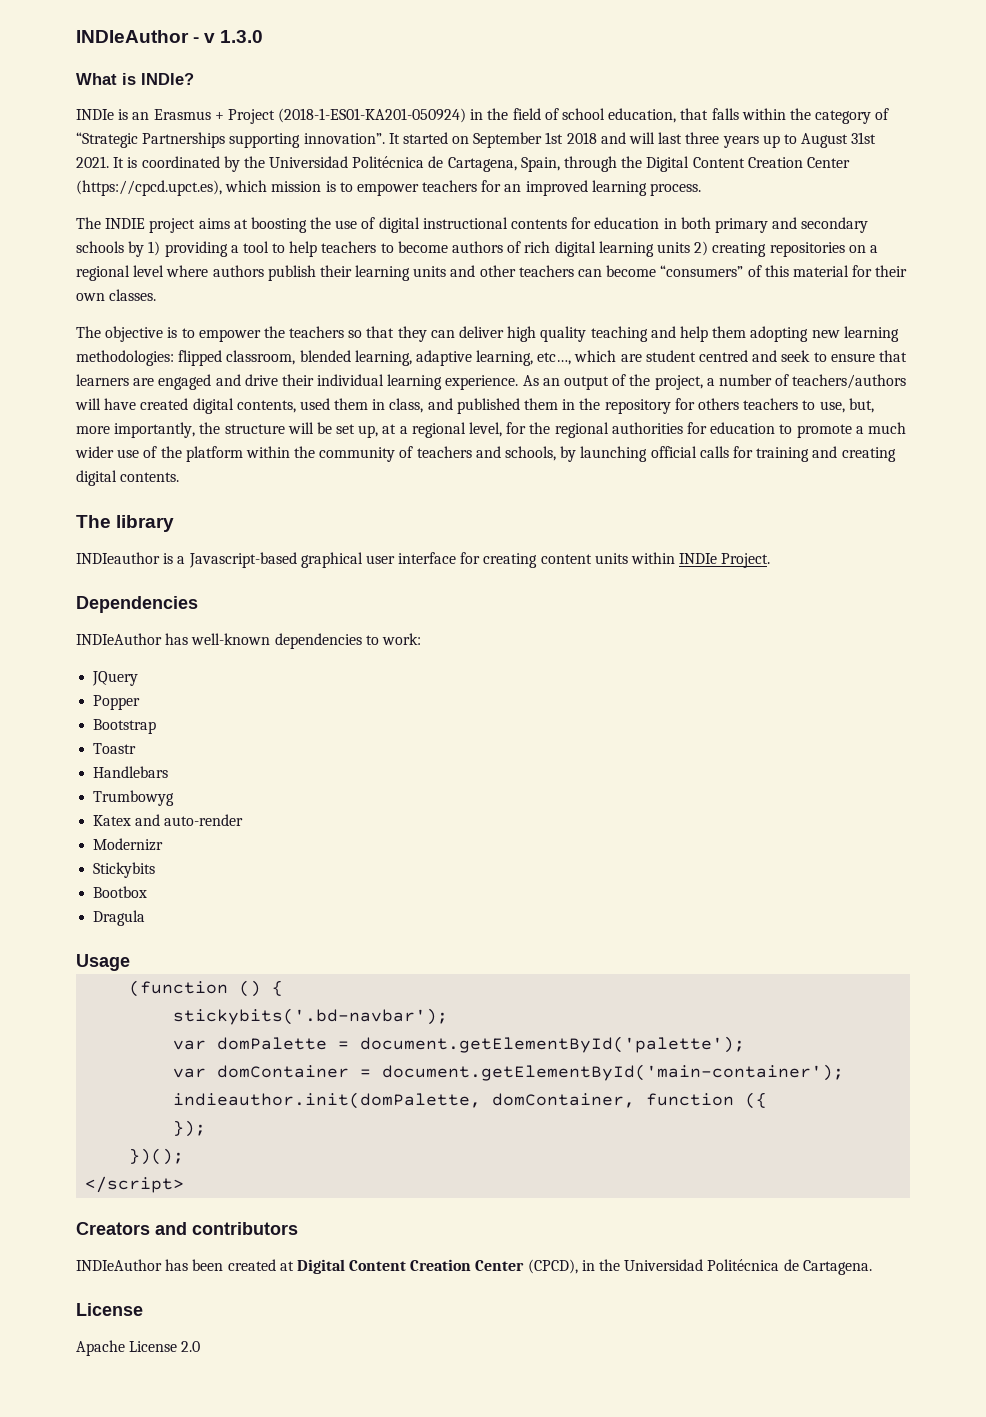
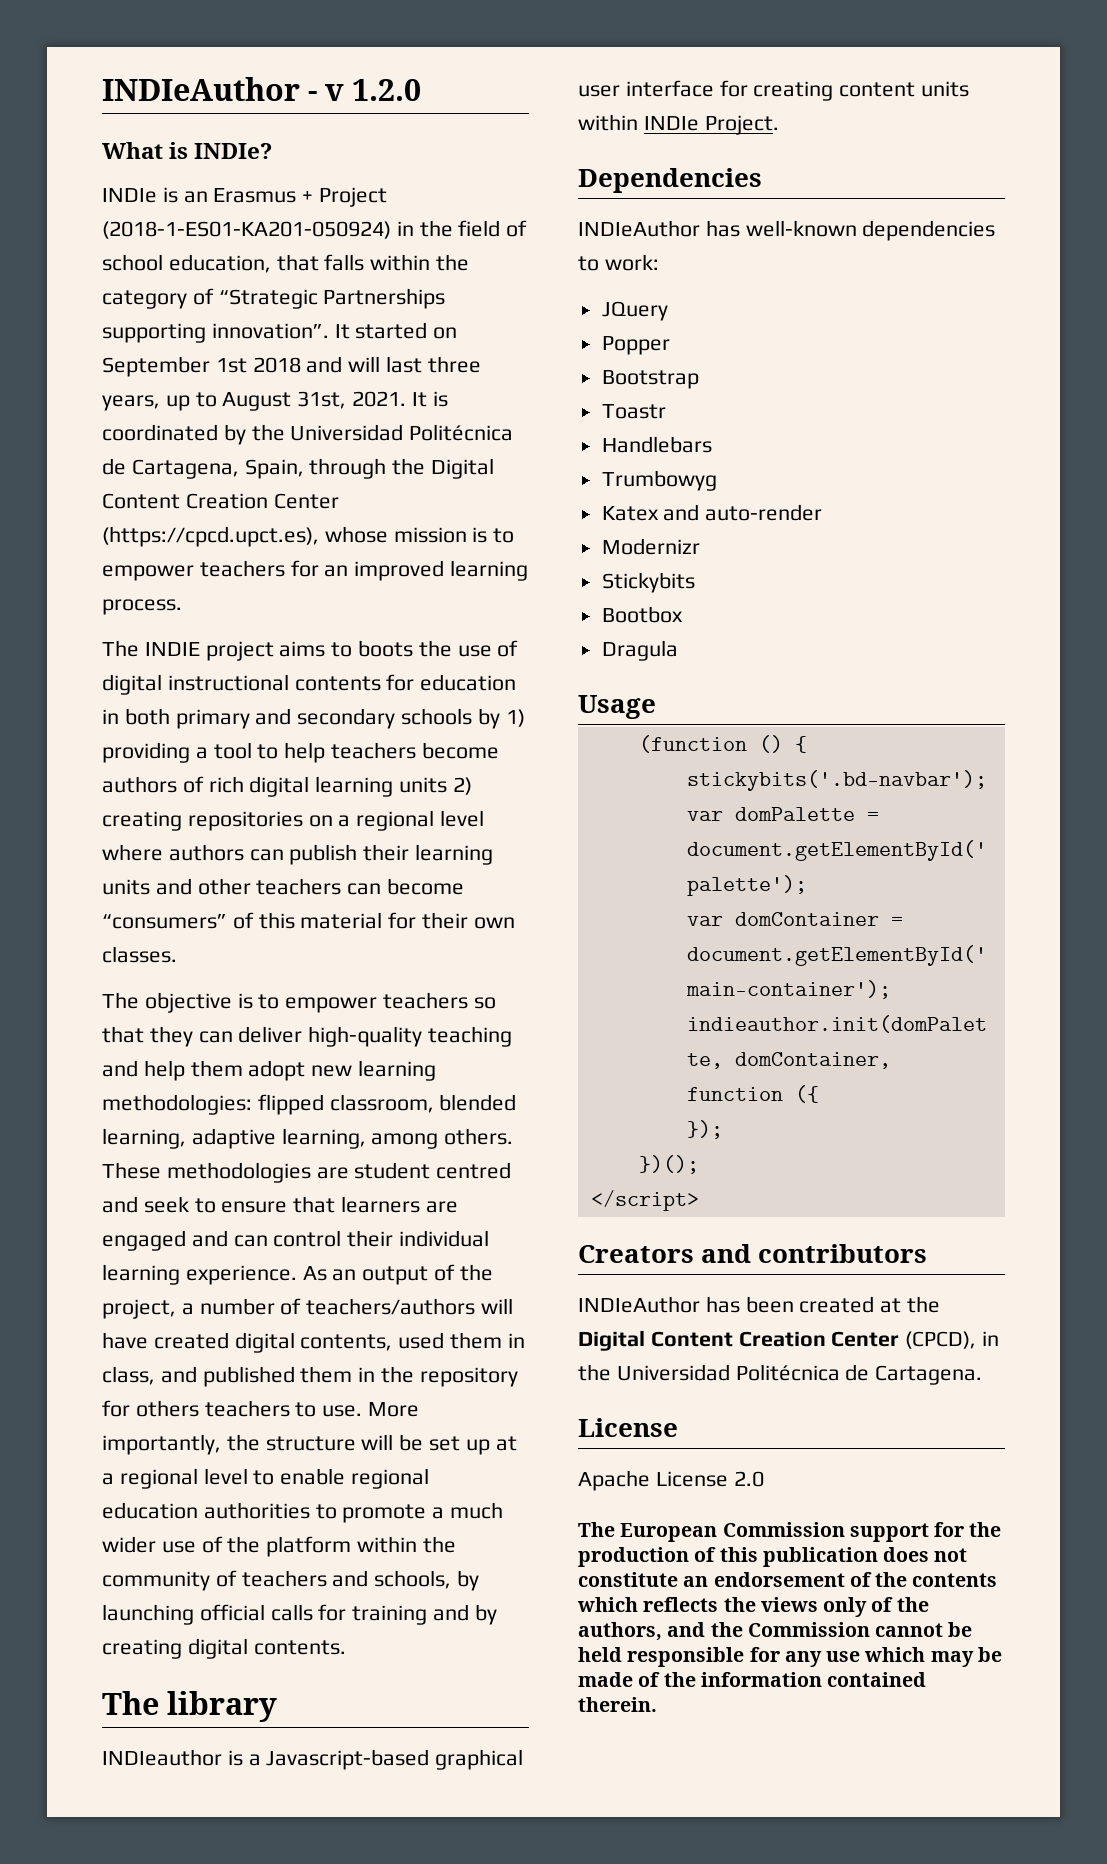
[220,30,264,43] 1.3.0 -> [351,79,421,101] 1.2.0
[722,136,759,148] years -> [102,395,160,411] years,
[851,132,877,144] 31st -> [297,391,347,409] 31st,
[225,180,268,192] which -> [324,526,388,543] whose
[233,217,307,233] at boosting -> [331,640,414,657] to boots
[380,243,394,253] to -> (417, 750) none
(264, 271) none -> [249,849,284,861] can
[263,326,285,338] the -> (378, 1005) none
[507,326,587,342] high quality -> [308,1026,423,1047] high-quality
[750,326,809,342] adopting -> [248,1060,306,1081] adopt
[537,350,617,365] etc…, which -> [371,1128,514,1149] [102,1162,311,1183] among others. These methodologies
[244,374,278,386] drive -> [233,1230,342,1247] can control
[819,398,874,413] [76,426,110,434] use, but, more -> [322,1402,420,1417] use. More
[358,425,379,438] up, -> [465,1439,490,1455] up
[469,422,776,438] level, for the regional authorities for education -> [203,1468,430,1489] [102,1502,310,1519] level to enable regional education authorities
(838, 452) none -> [474,1604,497,1625] by
(294, 1266) none -> [907,1296,941,1313] the
(201, 1346) none -> [578,1522,1002,1542] [578,1547,968,1567] [578,1572,998,1587] [577,1597,929,1617] [578,1622,973,1641] [578,1647,1002,1667] [578,1672,927,1687] [578,1697,657,1712] // The European Commission support for the production of this publication does not constitute an endorsement of the contents which reflects the views only of the authors, and the Commission cannot be held responsible for any use which may be made of the information contained therein.

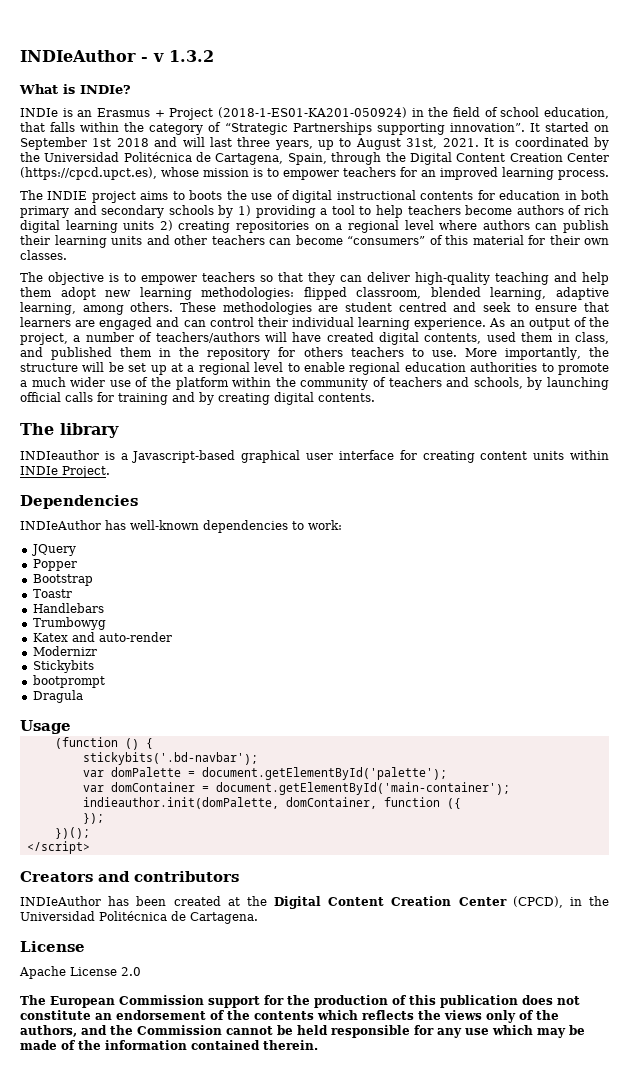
[351,79,421,101] 1.2.0 -> [169,50,214,62] 1.3.2
[601,606,683,623] Bootbox -> [32,675,105,688] bootprompt

